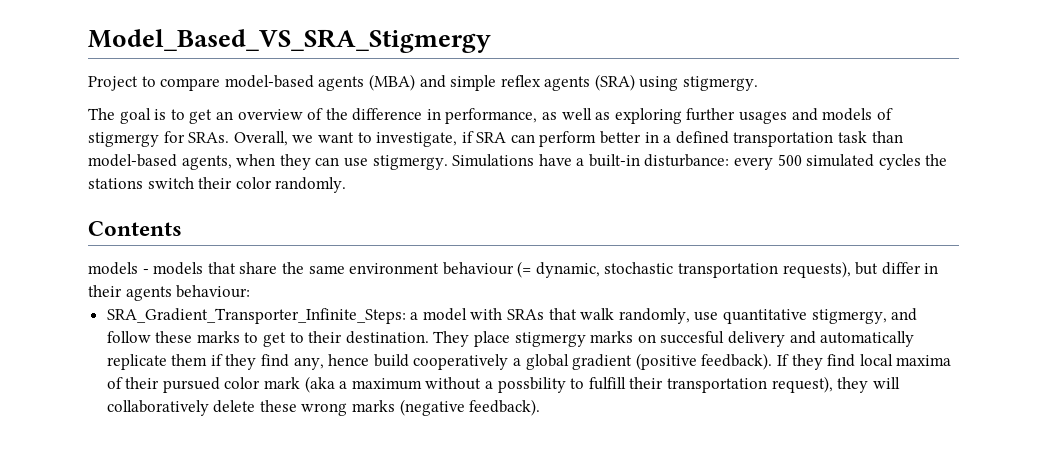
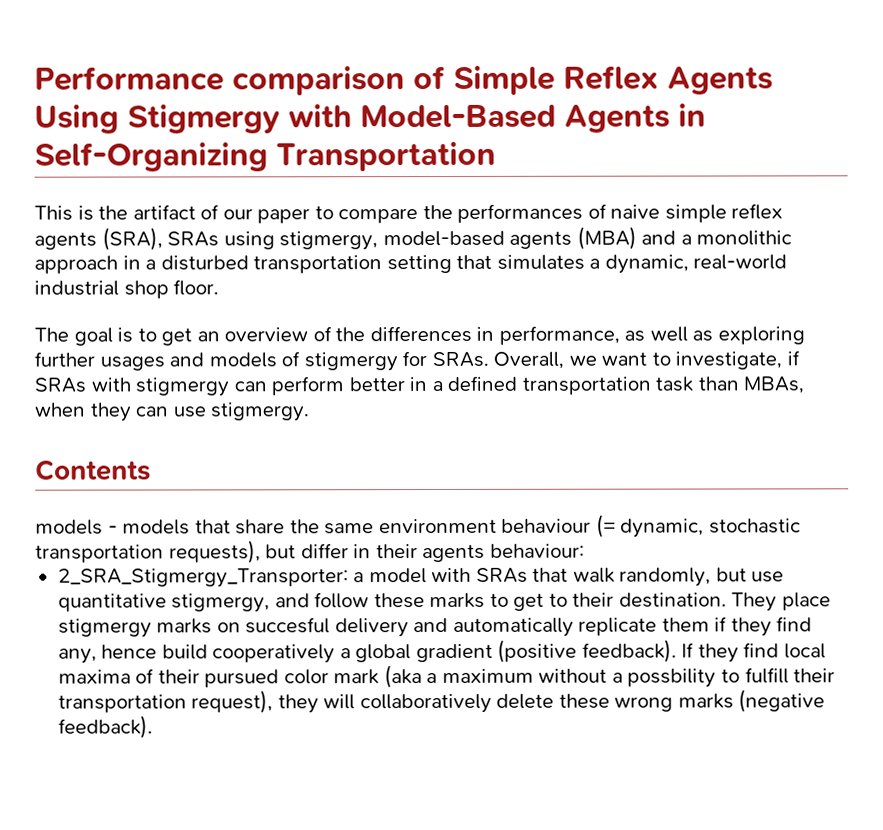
[88,29,491,53] [88,74,759,91] Model_Based_VS_SRA_Stigmergy // Project to compare model-based agents (MBA) and simple reflex agents (SRA) using stigmergy. -> [34,65,773,96] [34,103,706,134] [34,141,496,172] [34,203,784,224] [34,226,793,251] [34,254,788,274] [34,279,220,299] Performance comparison of Simple Reflex Agents Using Stigmergy with Model-Based Agents in Self-Organizing Transportation // This is the artifact of our paper to compare the performances of naive simple reflex agents (SRA), SRAs using stigmergy, model-based agents (MBA) and a monolithic approach in a disturbed transportation setting that simulates a dynamic, real-world industrial shop floor.
[352,108,423,121] difference -> [369,325,472,343] differences
[476,132,507,143] SRA -> [34,377,230,397] SRAs with stigmergy
[88,154,232,170] model-based agents, -> [743,376,805,394] MBAs,
[452,154,948,170] [88,177,347,193] Simulations have a built-in disturbance: every 500 simulated cycles the stations switch their color randomly. -> (311, 412) none
[106,308,406,324] SRA_Gradient_Transporter_Infinite_Steps: -> [57,568,349,588] 2_SRA_Stigmergy_Transporter:
(690, 316) none -> [715,567,747,582] but

